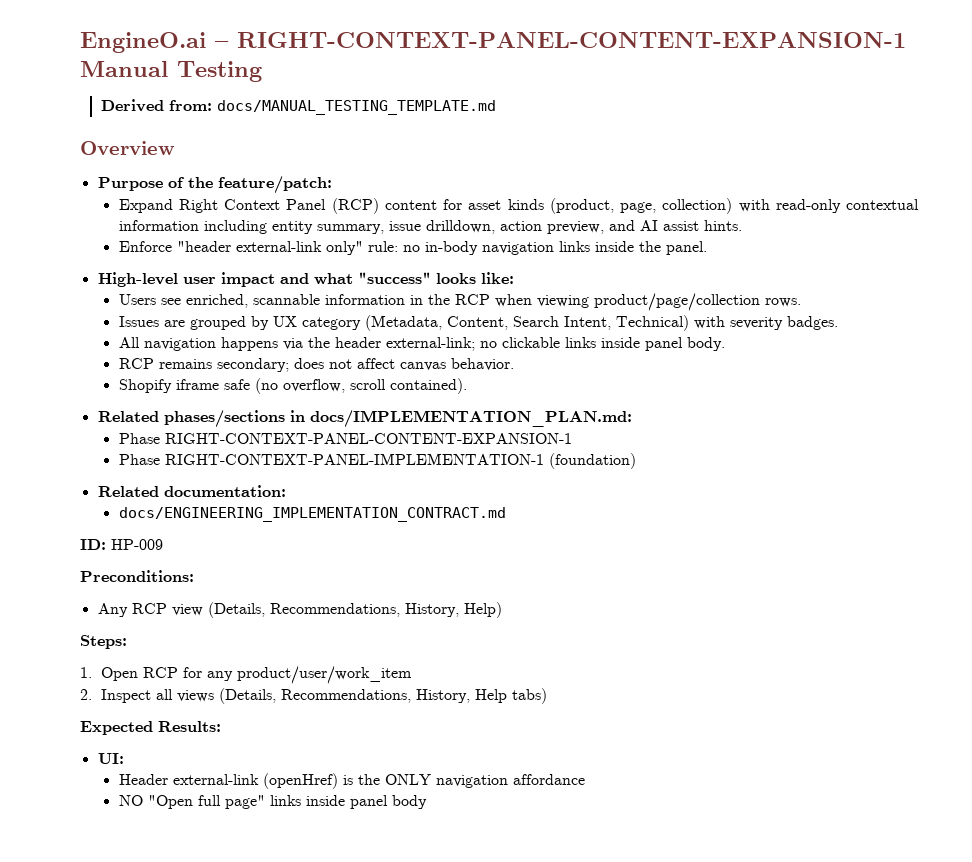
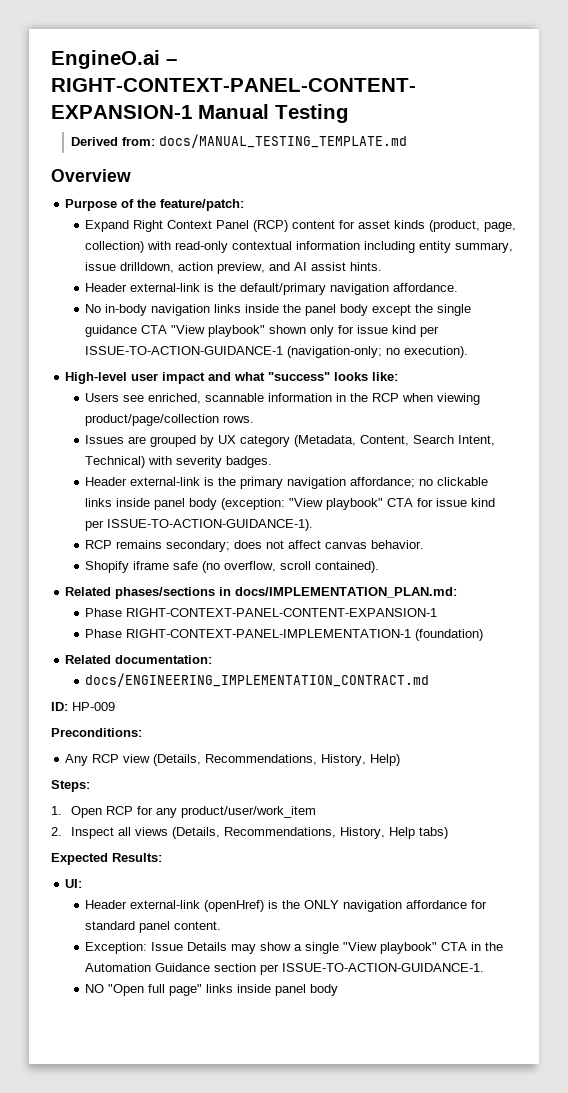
[118,241,420,255] Enforce "header external-link only" rule: no -> [85,283,459,295] [85,304,102,313] Header external-link is the default/primary navigation affordance. // No
[665,241,707,255] panel. -> [305,304,472,316] [85,325,440,337] [85,346,469,358] panel body except the single guidance CTA "View playbook" shown only for issue kind per ISSUE-TO-ACTION-GUIDANCE-1 (navigation-only; no execution).
[118,337,475,351] All navigation happens via the header external-link; -> [85,477,416,489] Header external-link is the primary navigation affordance;
[686,337,725,351] body. -> [189,498,496,510] [85,519,314,531] body (exception: "View playbook" CTA for issue kind per ISSUE-TO-ACTION-GUIDANCE-1).
(585, 779) none -> [471,900,488,909] [85,921,222,933] [85,942,504,954] [85,963,485,975] for standard panel content. // Exception: Issue Details may show a single "View playbook" CTA in the Automation Guidance section per ISSUE-TO-ACTION-GUIDANCE-1.

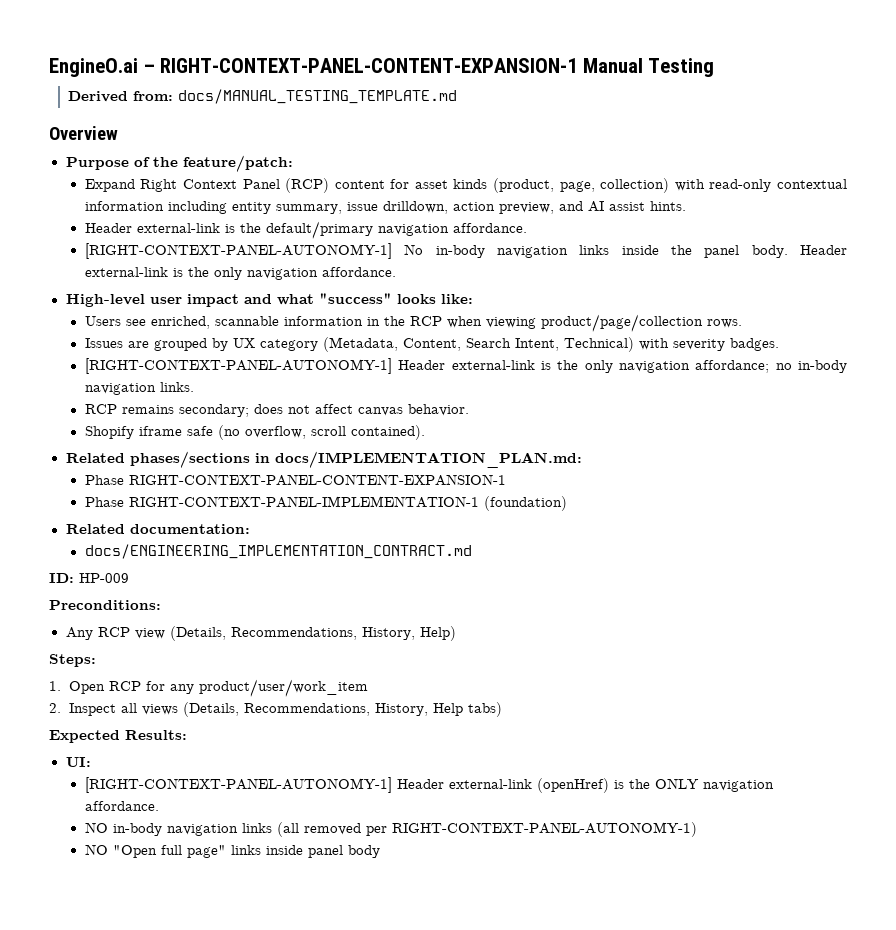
(459, 287) none -> [84,243,392,259] [RIGHT-CONTEXT-PANEL-AUTONOMY-1]
[340,304,472,316] [85,325,440,337] [85,346,469,358] body except the single guidance CTA "View playbook" shown only for issue kind per ISSUE-TO-ACTION-GUIDANCE-1 (navigation-only; no execution). -> [751,245,847,258] [84,267,396,280] body. Header external-link is the only navigation affordance.
[85,477,284,489] Header external-link is the primary -> [84,358,613,374] [RIGHT-CONTEXT-PANEL-AUTONOMY-1] Header external-link is the only
[437,477,489,486] [85,498,496,510] [85,519,314,531] clickable links inside panel body (exception: "View playbook" CTA for issue kind per ISSUE-TO-ACTION-GUIDANCE-1). -> [798,360,848,373] [84,382,194,395] in-body navigation links.
(83, 883) none -> [84,777,392,793] [RIGHT-CONTEXT-PANEL-AUTONOMY-1]
[406,900,488,909] [85,921,222,933] [85,942,504,954] [85,963,485,975] affordance for standard panel content. // Exception: Issue Details may show a single "View playbook" CTA in the Automation Guidance section per ISSUE-TO-ACTION-GUIDANCE-1. -> [84,801,159,811] [84,822,697,837] affordance. // NO in-body navigation links (all removed per RIGHT-CONTEXT-PANEL-AUTONOMY-1)

